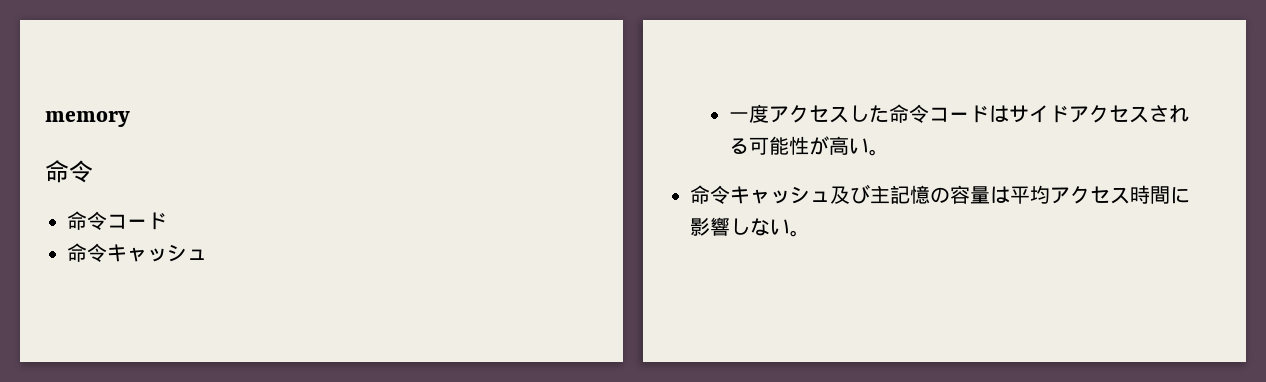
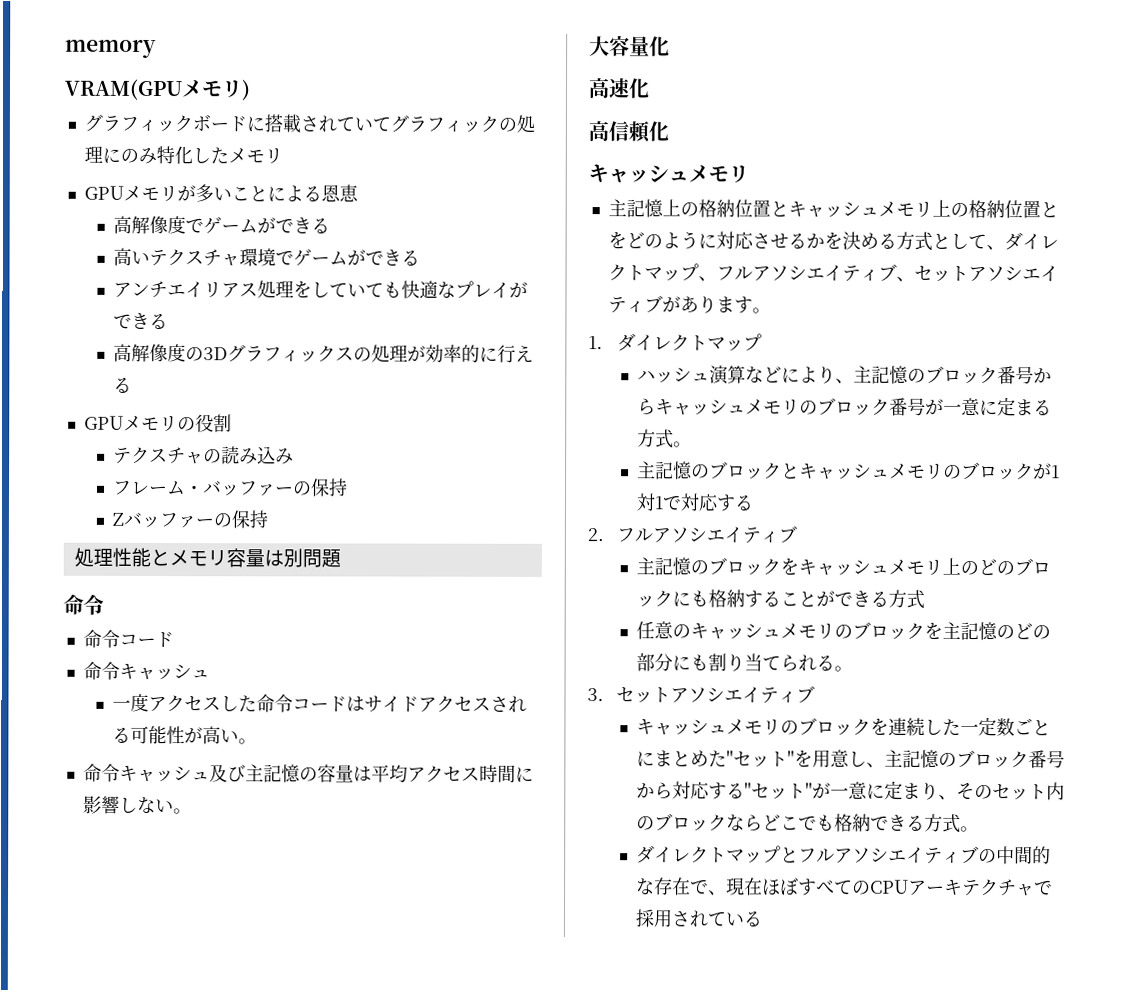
(130, 119) none -> [64,78,251,101] [83,113,535,134] [83,145,283,165] [83,184,359,203] [112,215,330,235] [112,247,420,267] [112,280,528,299] [112,312,168,330] [112,343,534,363] [112,377,132,393] [83,414,232,433] [112,446,294,465] [112,478,348,497] [111,510,268,529] [73,547,341,568] // VRAM(GPUメモリ) // グラフィックボードに搭載されていてグラフィックの処理にのみ特化したメモリ // GPUメモリが多いことによる恩恵 // 高解像度でゲームができる // 高いテクスチャ環境でゲームができる // アンチエイリアス処理をしていても快適なプレイができる // 高解像度の3Dグラフィックスの処理が効率的に行える // GPUメモリの役割 // テクスチャの読み込み // フレーム・バッファーの保持 // Zバッファーの保持 // 処理性能とメモリ容量は別問題
(810, 233) none -> [589,35,670,57] [588,78,650,99] [588,121,669,143] [588,164,749,184] [607,199,1059,219] [607,231,1059,251] [607,263,1059,283] [607,295,771,314] [588,333,762,352] [636,365,1052,385] [636,397,1052,417] [636,429,692,449] [636,461,1060,481] [635,493,754,512] [587,525,797,544] [635,557,1051,577] [635,589,925,609] [635,621,1051,641] [635,653,853,672] [587,685,815,704] [635,717,1051,737] [635,749,1065,769] [635,780,1065,801] [635,813,979,833] [635,845,1051,865] [635,877,1053,897] [634,909,762,928] // 大容量化 // 高速化 // 高信頼化 // キャッシュメモリ // 主記憶上の格納位置とキャッシュメモリ上の格納位置とをどのように対応させるかを決める方式として、ダイレクトマップ、フルアソシエイティブ、セットアソシエイティブがあります。 // 1.ダイレクトマップ // ハッシュ演算などにより、主記憶のブロック番号からキャッシュメモリのブロック番号が一意に定まる方式。 // 主記憶のブロックとキャッシュメモリのブロックが1対1で対応する // 2.フルアソシエイティブ // 主記憶のブロックをキャッシュメモリ上のどのブロックにも格納することができる方式 // 任意のキャッシュメモリのブロックを主記憶のどの部分にも割り当てられる。 // 3.セットアソシエイティブ // キャッシュメモリのブロックを連続した一定数ごとにまとめた"セット"を用意し、主記憶のブロック番号から対応する"セット"が一意に定まり、そのセット内のブロックならどこでも格納できる方式。 // ダイレクトマップとフルアソシエイティブの中間的な存在で、現在ほぼすべてのCPUアーキテクチャで採用されている

